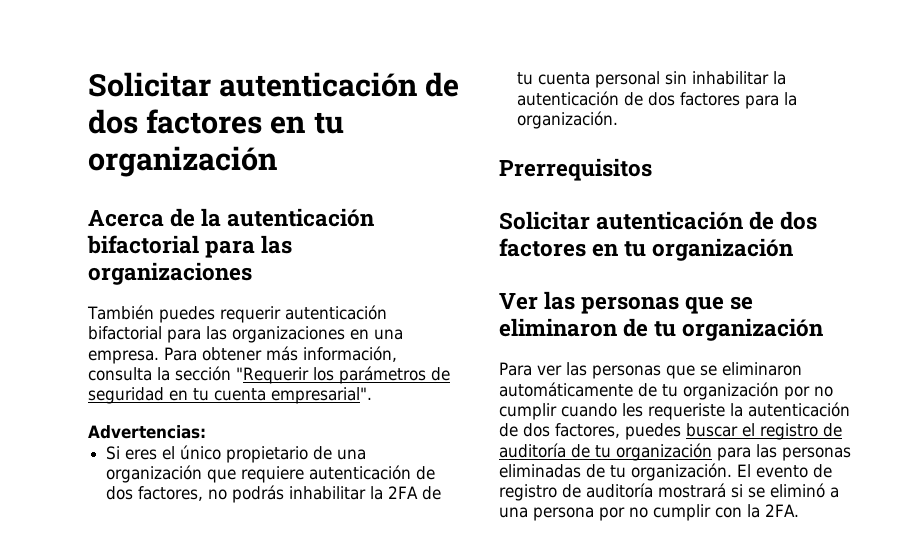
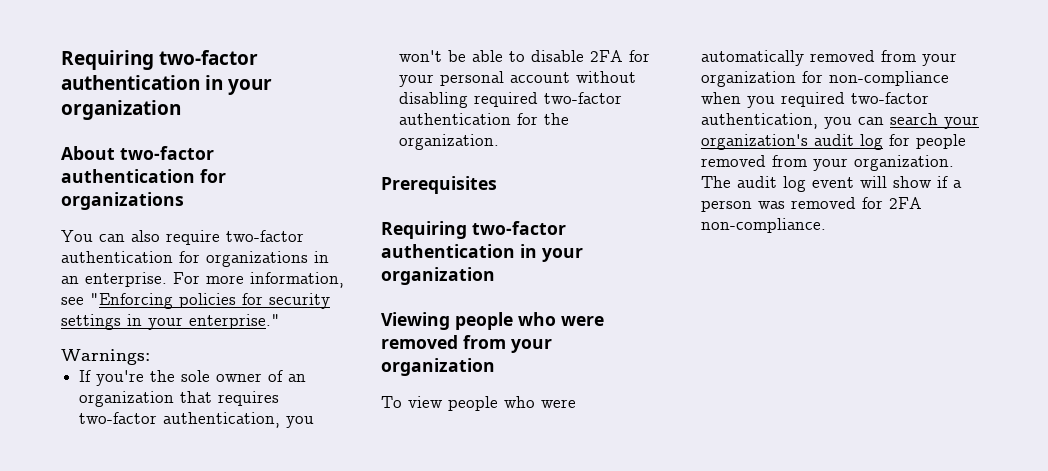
[88,72,460,97] [88,109,344,134] [88,146,277,177] [88,208,375,227] [87,235,293,258] [88,262,252,285] [87,305,387,323] [88,326,403,343] [88,346,397,364] [88,366,450,384] [88,387,372,404] [88,425,206,439] [106,445,367,463] [106,465,436,483] [106,485,442,503] [517,71,787,88] [517,91,798,109] [517,111,619,129] [499,158,652,181] [499,211,818,230] [499,238,794,261] [499,291,754,314] [499,318,824,341] [499,362,802,379] [499,382,833,400] [499,402,850,420] [499,423,842,440] [499,443,851,461] [499,463,832,481] [499,483,839,501] [499,504,799,521] Solicitar autenticación de dos factores en tu organización // Acerca de la autenticación bifactorial para las organizaciones // También puedes requerir autenticación bifactorial para las organizaciones en una empresa. Para obtener más información, consulta la sección "Requerir los parámetros de seguridad en tu cuenta empresarial". // Advertencias: // Si eres el único propietario de una organización que requiere autenticación de dos factores, no podrás inhabilitar la 2FA de tu cuenta personal sin inhabilitar la autenticación de dos factores para la organización. // Prerrequisitos // Solicitar autenticación de dos factores en tu organización // Ver las personas que se eliminaron de tu organización // Para ver las personas que se eliminaron automáticamente de tu organización por no cumplir cuando les requeriste la autenticación de dos factores, puedes buscar el registro de auditoría de tu organización para las personas eliminadas de tu organización. El evento de registro de auditoría mostrará si se eliminó a una persona por no cumplir con la 2FA. -> [61,50,259,70] [61,75,273,95] [61,100,181,120] [61,146,214,160] [61,169,226,183] [61,192,184,210] [61,230,304,245] [61,251,329,267] [61,272,344,288] [61,293,330,309] [61,314,280,330] [61,349,150,365] [79,370,307,386] [79,391,280,407] [79,412,315,428] [399,50,651,62] [399,71,637,87] [399,92,623,108] [399,113,570,125] [399,134,500,150] [381,176,497,194] [381,221,566,239] [381,244,583,262] [381,267,495,285] [381,312,604,330] [381,335,552,353] [381,358,495,376] [381,396,576,411] [701,50,957,66] [701,71,949,87] [701,92,929,108] [701,113,979,129] [701,134,966,150] [701,155,954,171] [701,176,962,192] [701,197,922,212] [701,218,826,233] Requiring two-factor authentication in your organization // About two-factor authentication for organizations // You can also require two-factor authentication for organizations in an enterprise. For more information, see "Enforcing policies for security settings in your enterprise." // Warnings: // If you're the sole owner of an organization that requires two-factor authentication, you won't be able to disable 2FA for your personal account without disabling required two-factor authentication for the organization. // Prerequisites // Requiring two-factor authentication in your organization // Viewing people who were removed from your organization // To view people who were automatically removed from your organization for non-compliance when you required two-factor authentication, you can search your organization's audit log for people removed from your organization. The audit log event will show if a person was removed for 2FA non-compliance.

